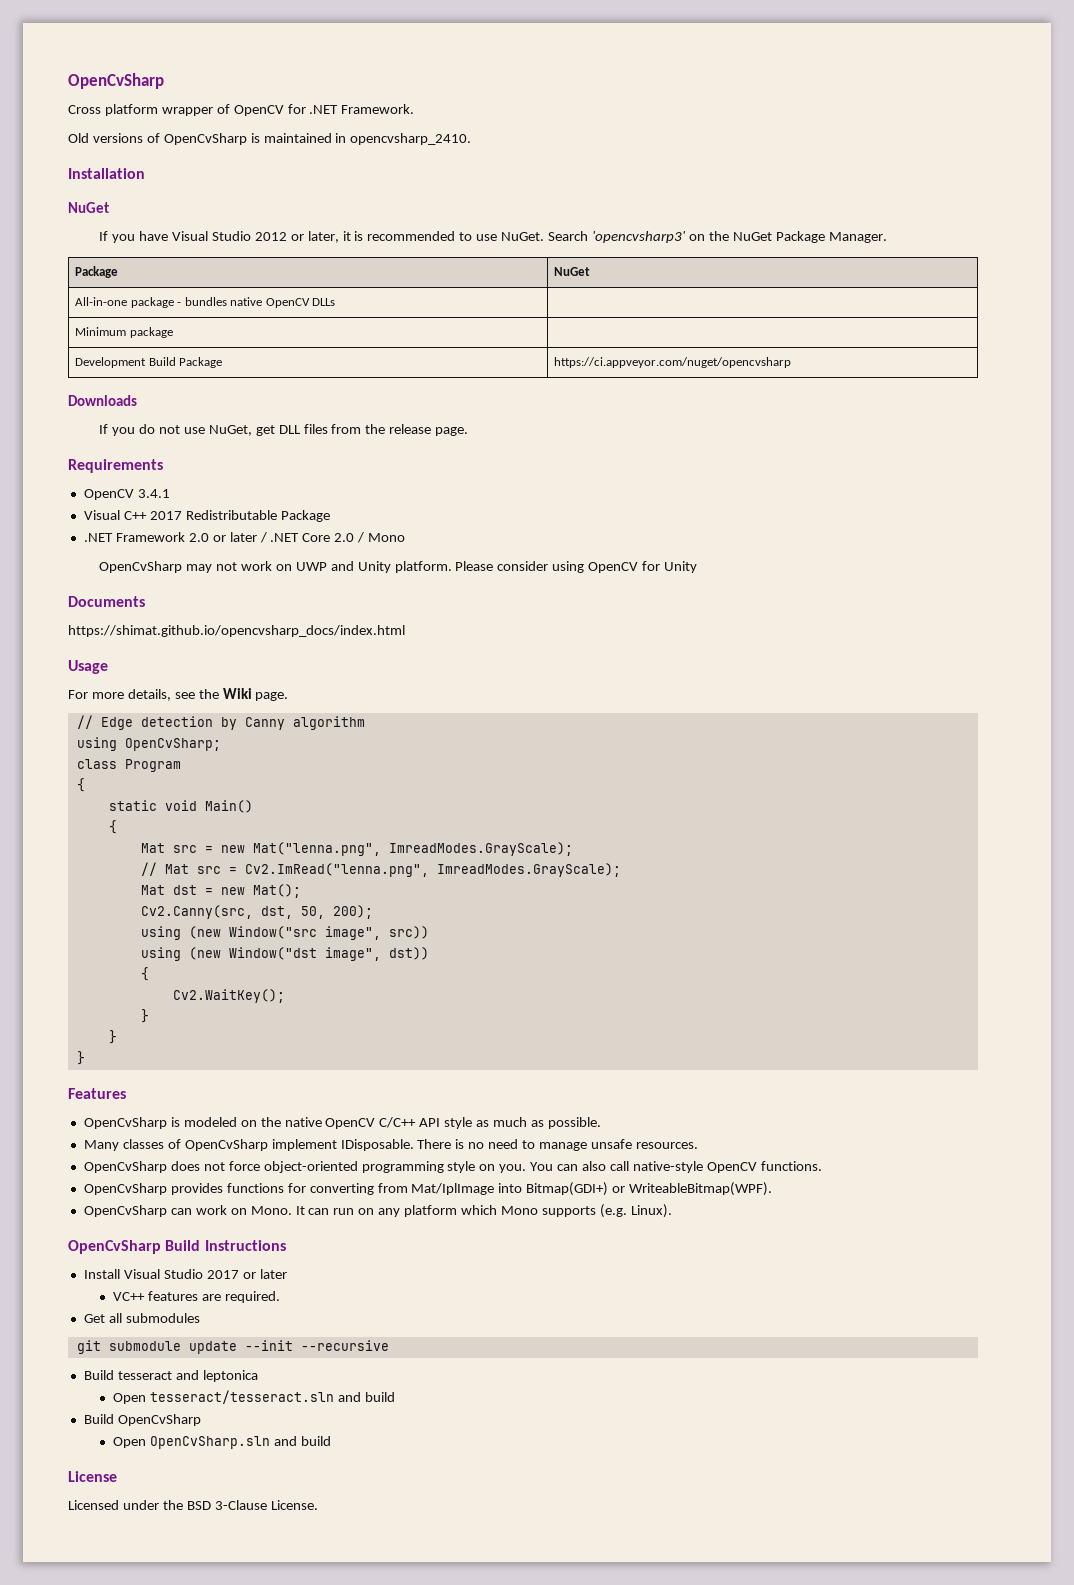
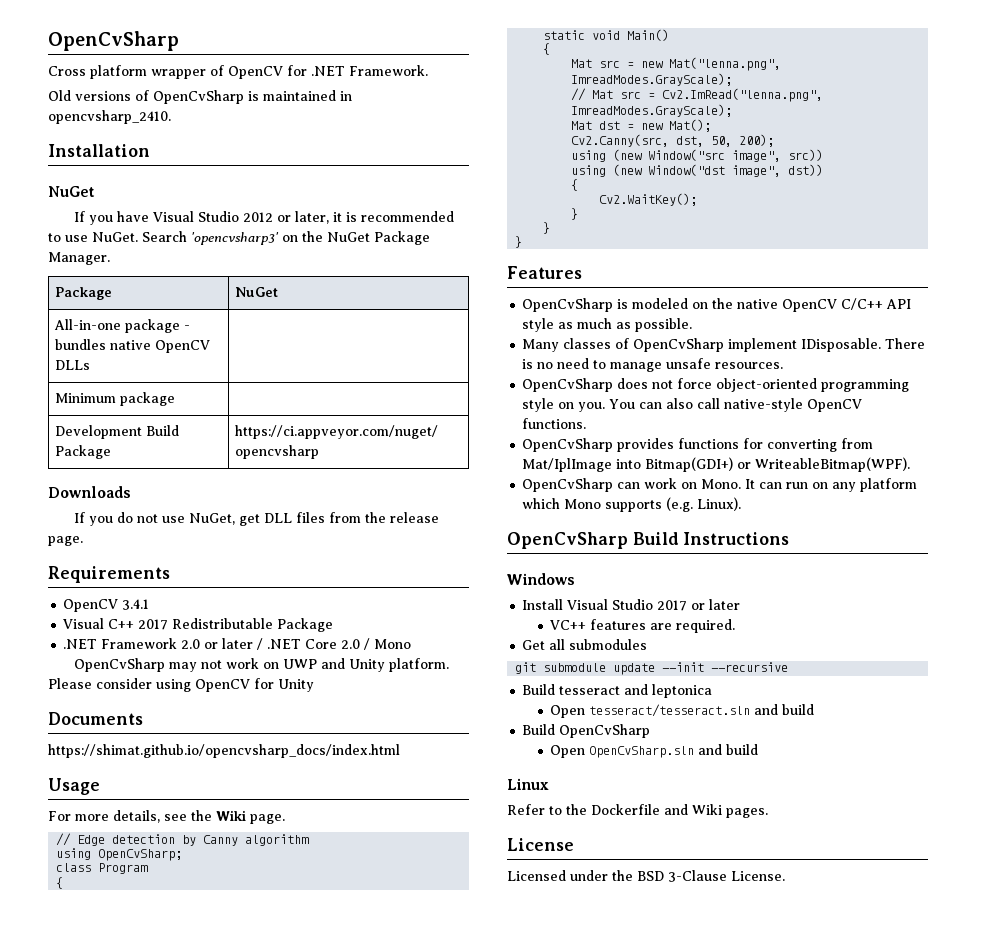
(286, 1245) none -> [507,573,575,585] // Windows
(331, 1441) none -> [507,778,549,790] [507,804,768,818] // Linux // Refer to the Dockerfile and Wiki pages.

